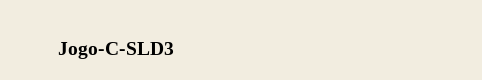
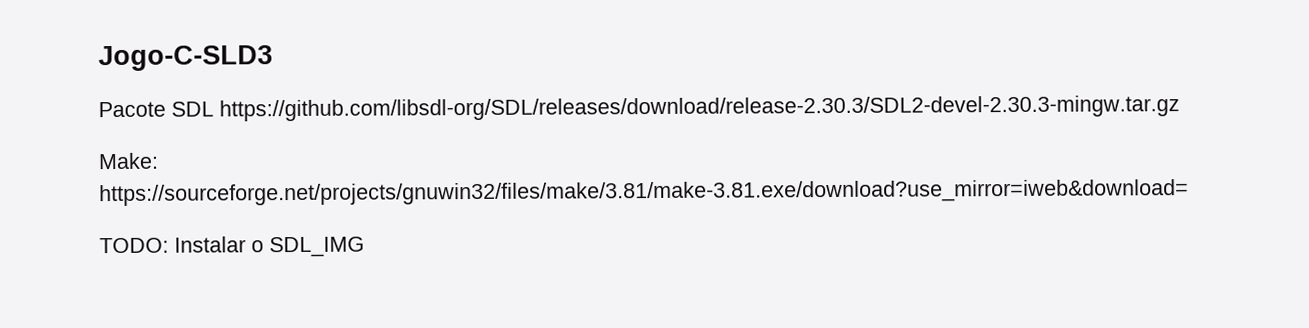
(174, 50) none -> [98,95,1180,122] [98,152,159,170] [99,179,1189,207] [99,236,365,258] // Pacote SDL https://github.com/libsdl-org/SDL/releases/download/release-2.30.3/SDL2-devel-2.30.3-mingw.tar.gz // Make: https://sourceforge.net/projects/gnuwin32/files/make/3.81/make-3.81.exe/download?use_mirror=iweb&download= // TODO: Instalar o SDL_IMG

